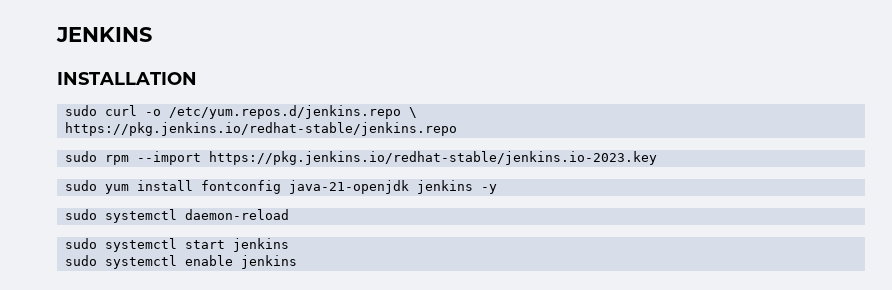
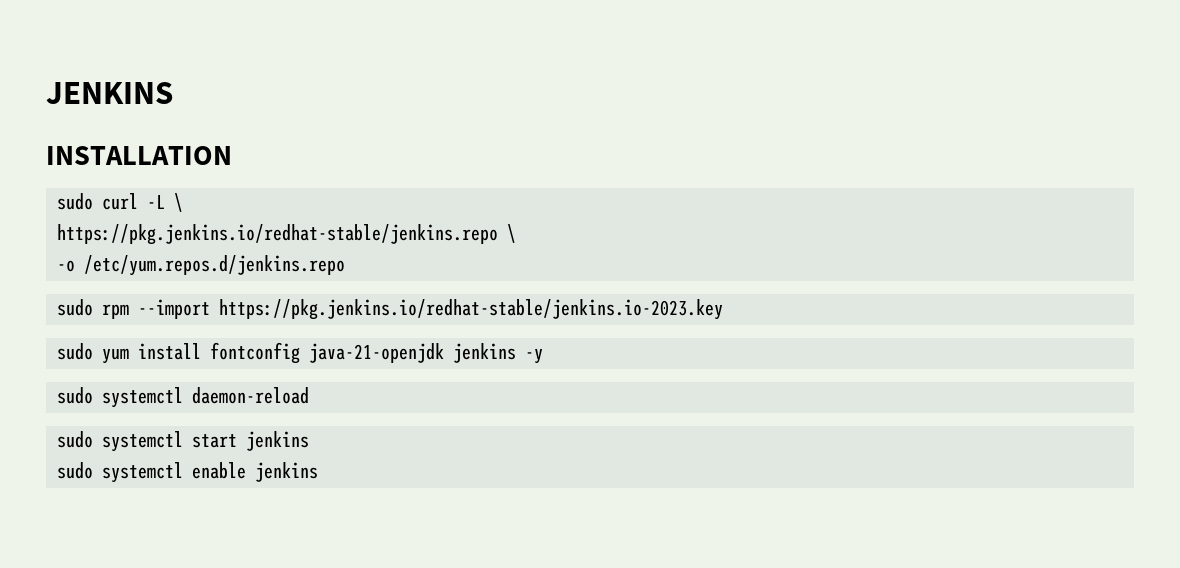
[145,105,402,119] -o /etc/yum.repos.d/jenkins.repo -> [147,195,166,209] -L
(458, 129) none -> [507,224,517,243] [57,255,346,276] \ // -o /etc/yum.repos.d/jenkins.repo

